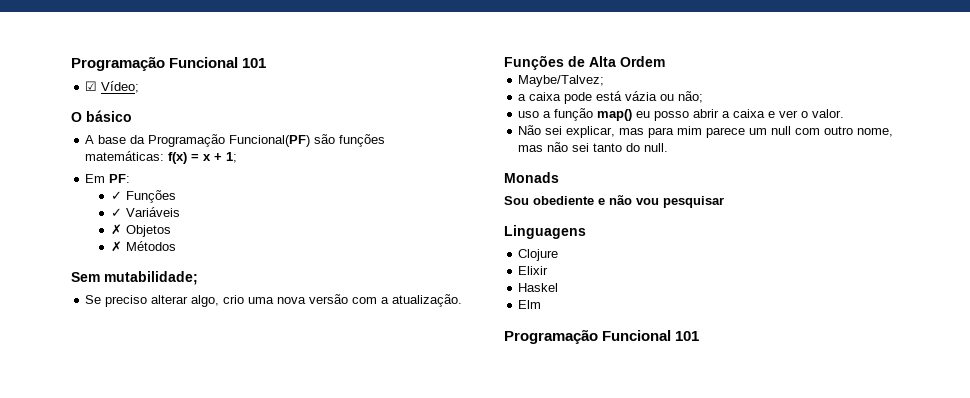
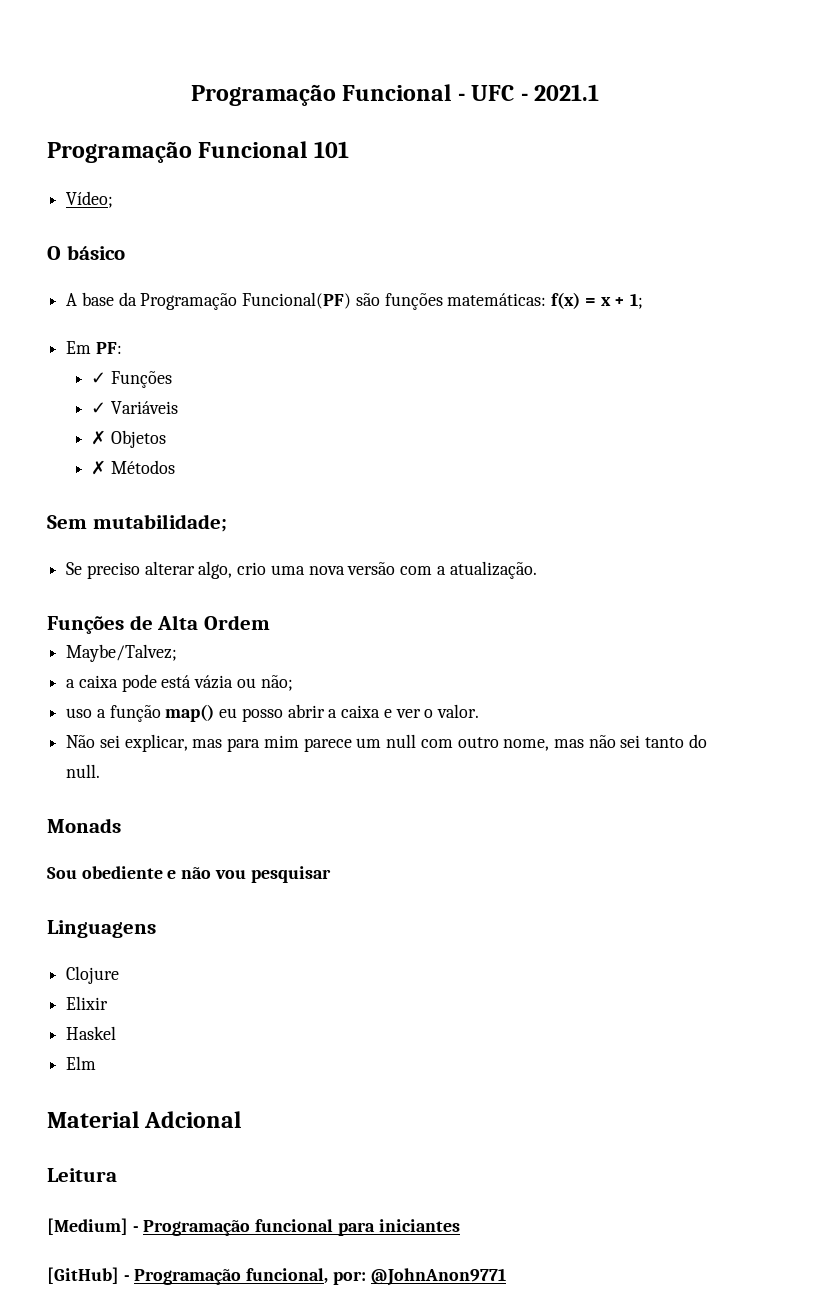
[71,56,239,71] Programação Funcional -> [191,84,599,106] [47,141,308,163] Programação Funcional - UFC - 2021.1 // Programação Funcional
[85,81,98,91] ☑ -> (349, 149) none
[504,329,700,344] Programação Funcional 101 -> [47,1111,242,1128] [47,1168,117,1182] [47,1218,460,1236] [47,1267,506,1286] Material Adcional // Leitura // [Medium] - Programação funcional para iniciantes // [GitHub] - Programação funcional, por: @JohnAnon9771

